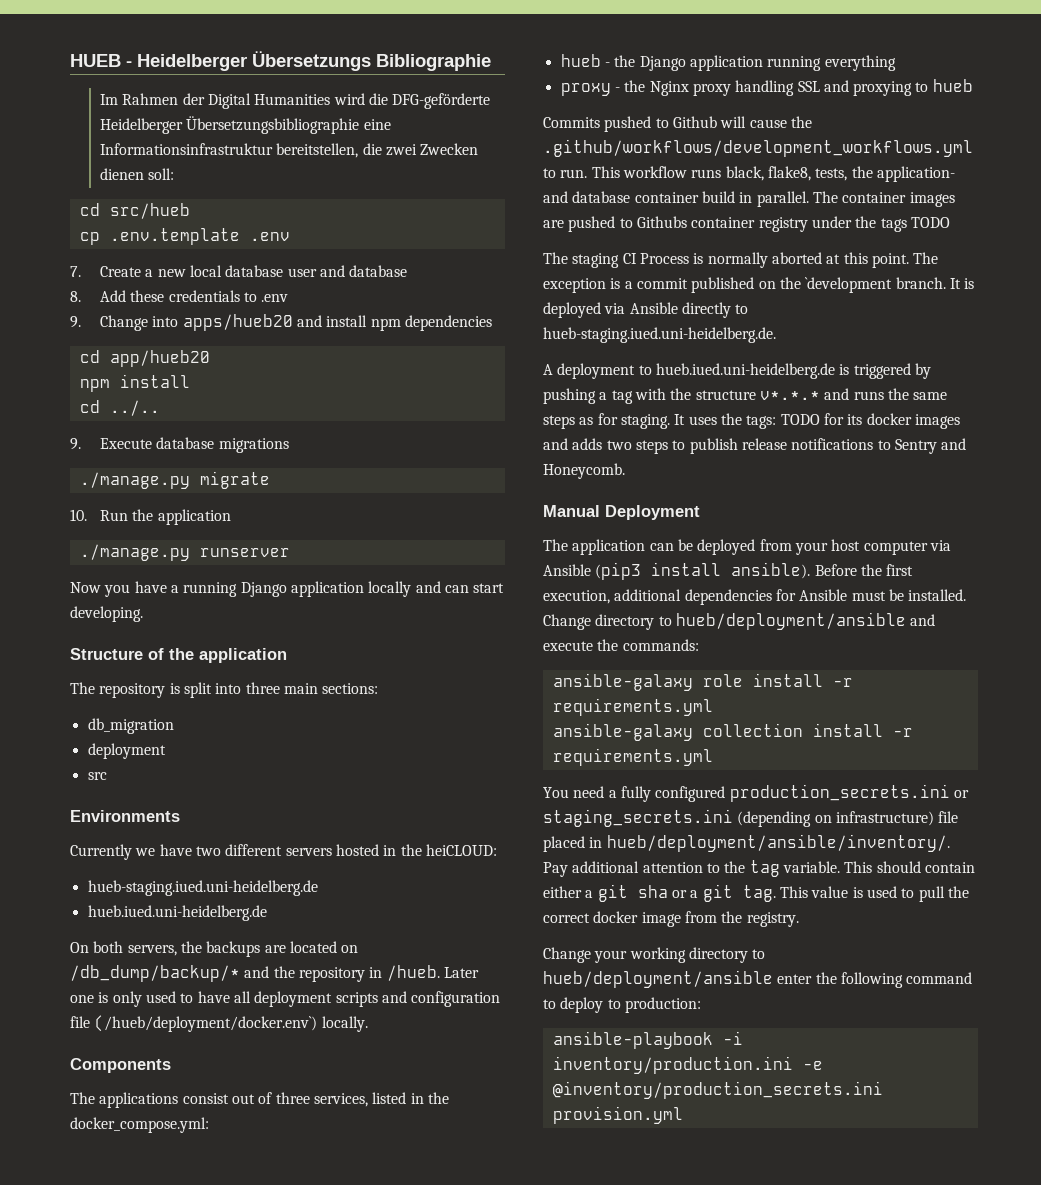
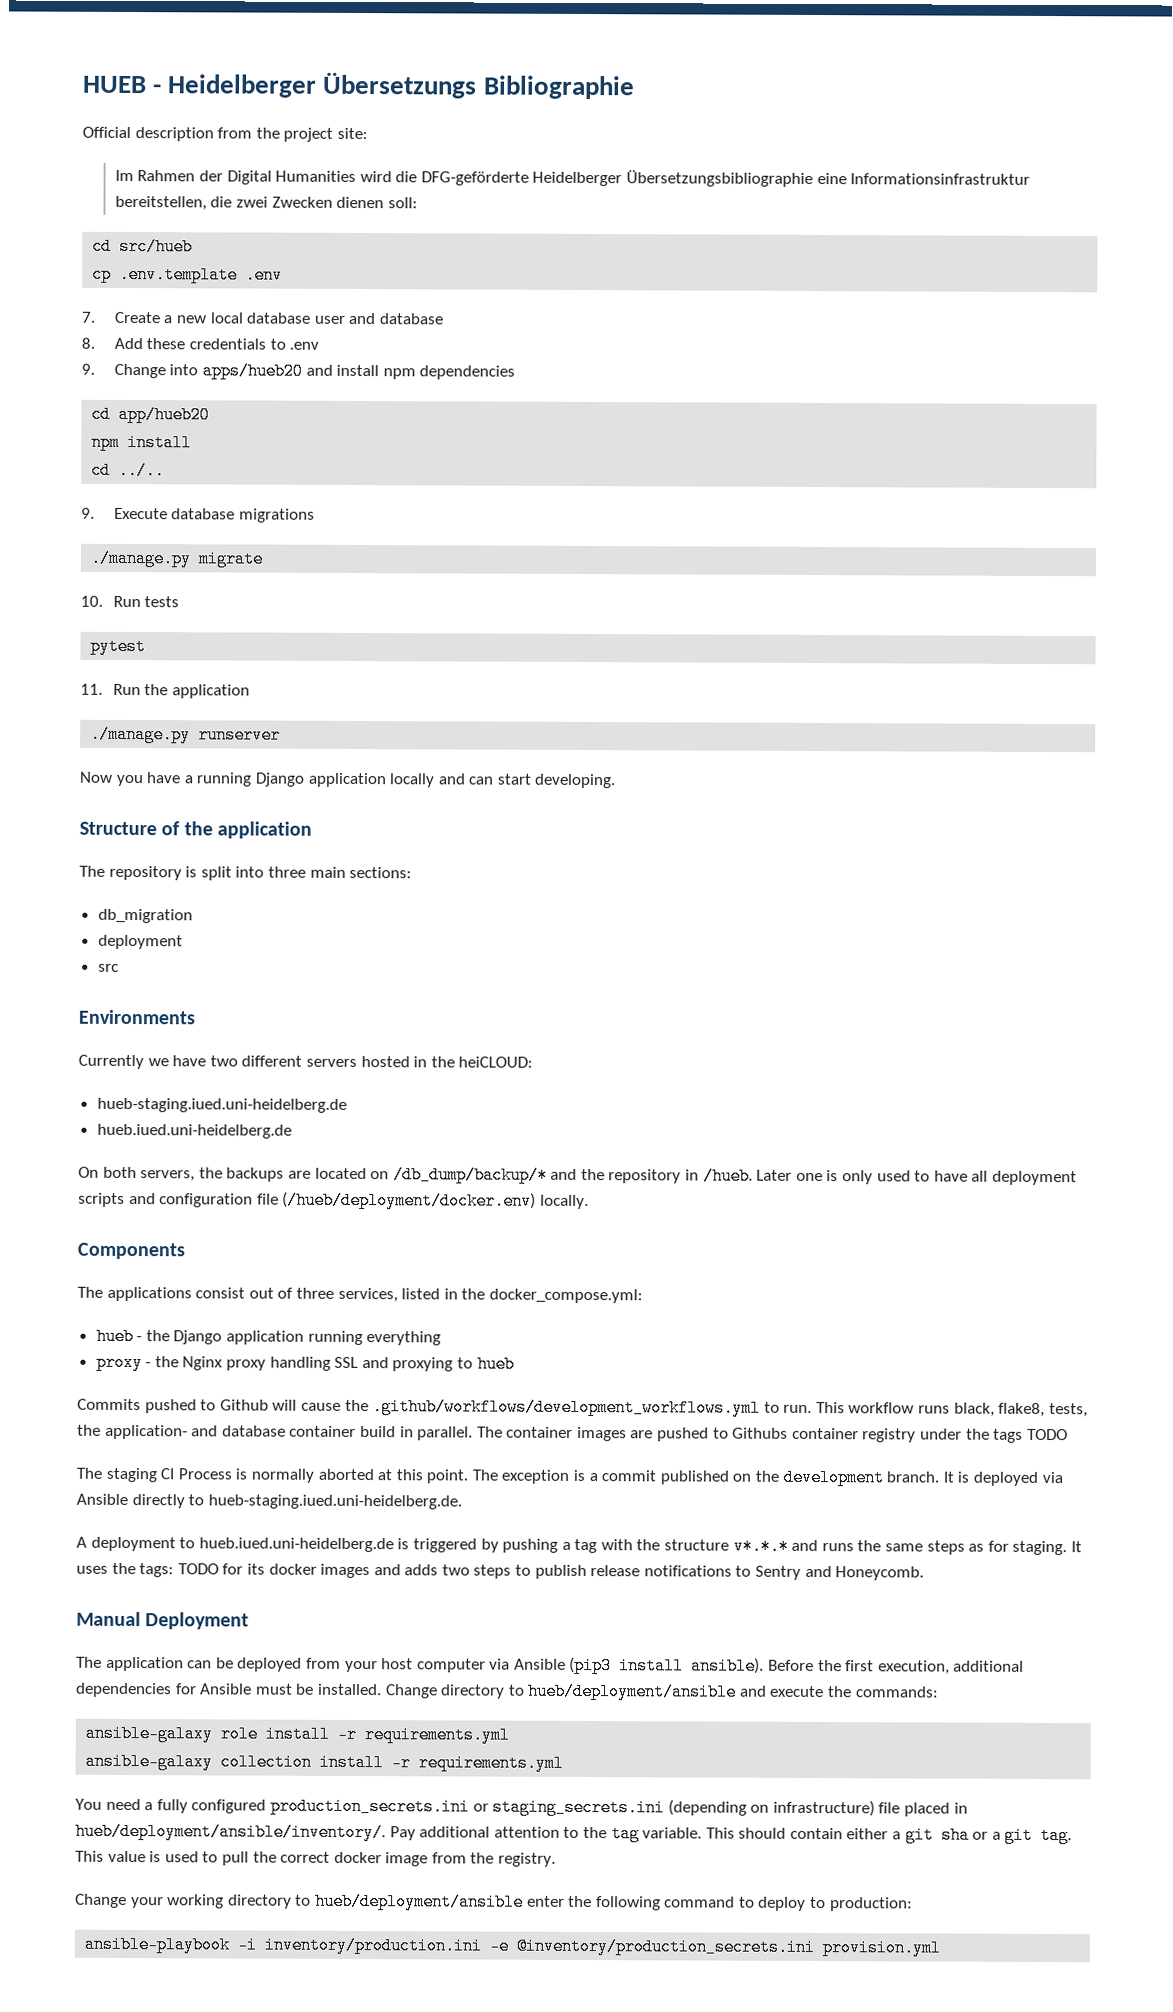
(491, 62) none -> [82,126,368,142] // Official description from the project site:
(129, 515) none -> [144,596,180,608] [90,637,147,656] [80,683,141,696] tests // pytest // 11. Run
[94,1015,318,1032] (/hueb/deployment/docker.env`) -> [282,1191,537,1210] (/hueb/deployment/docker.env)
[805,277,893,293] `development -> [782,1468,884,1487] development

